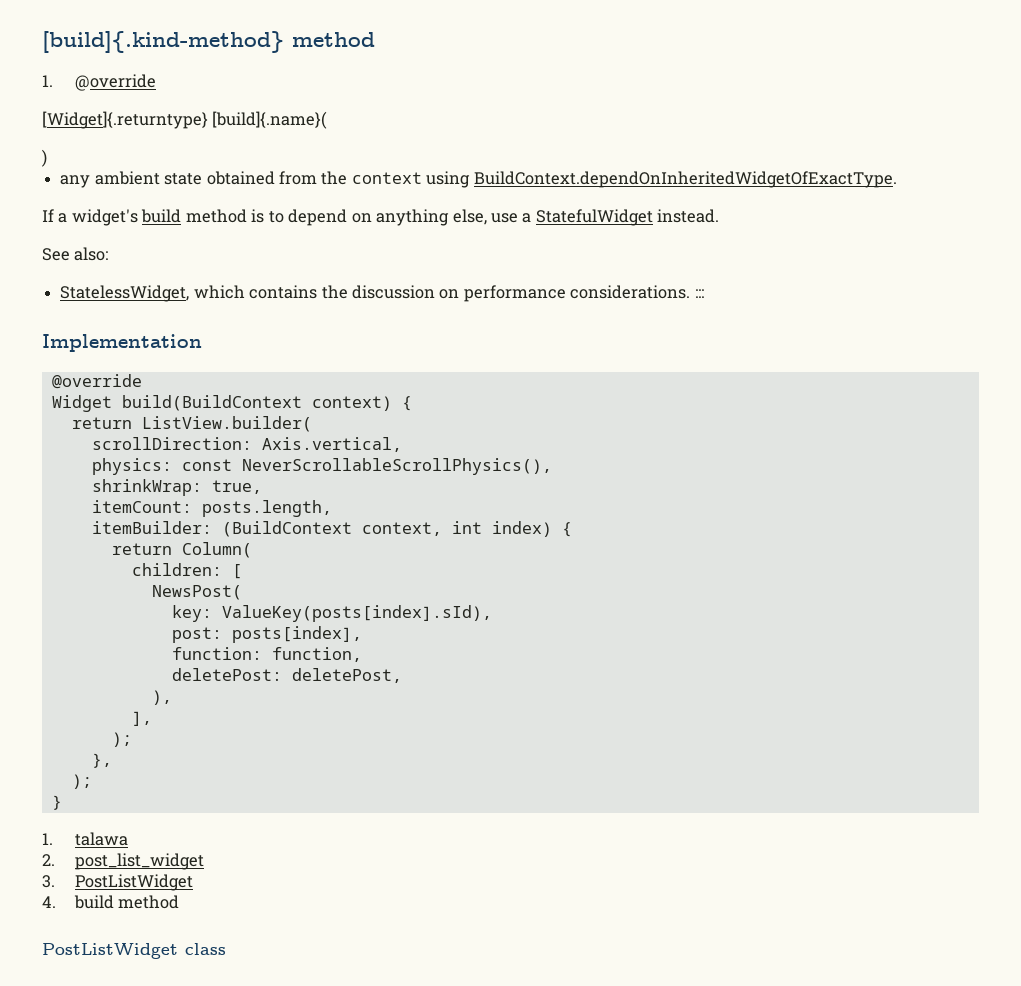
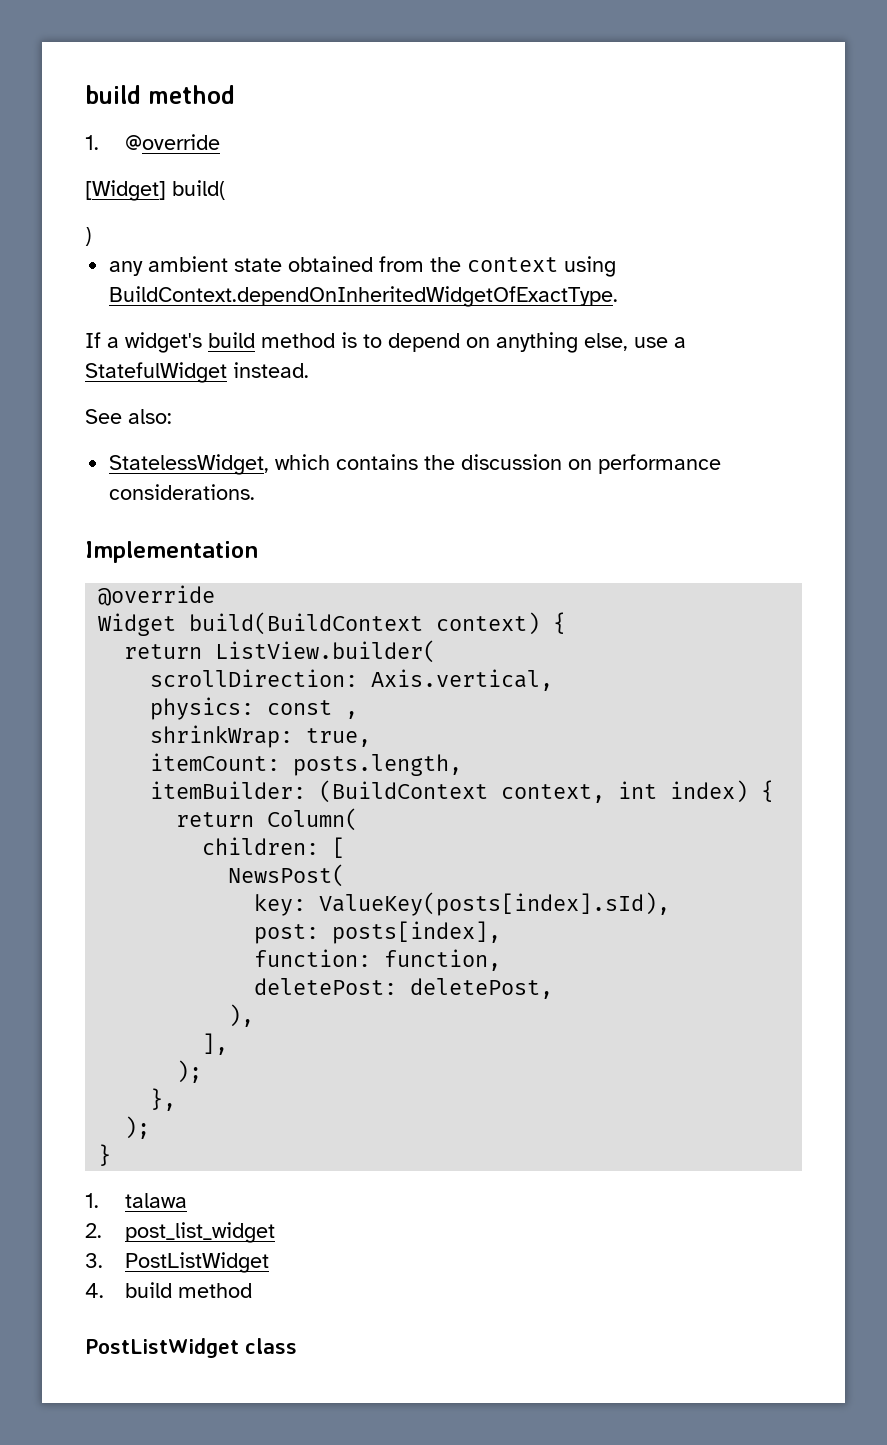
[42,31,284,53] [build]{.kind-method} -> [85,85,141,104] build
[42,111,328,129] [Widget]{.returntype} [build]{.name}( -> [85,180,226,201] [Widget] build(
[694,289,704,298] ::: -> (256, 492) none
[241,458,552,475] NeverScrollableScrollPhysics(), -> [345,711,359,719] ,

